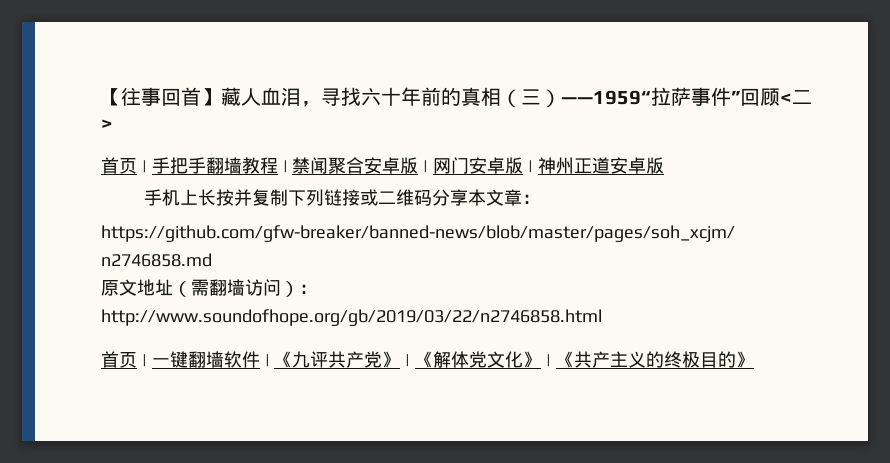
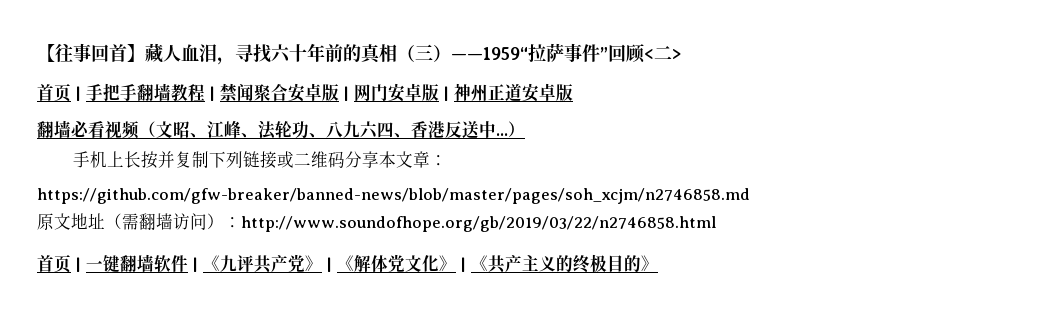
(664, 165) none -> [37,120,525,140] // 翻墙必看视频（文昭、江峰、法轮功、八九六四、香港反送中...）

